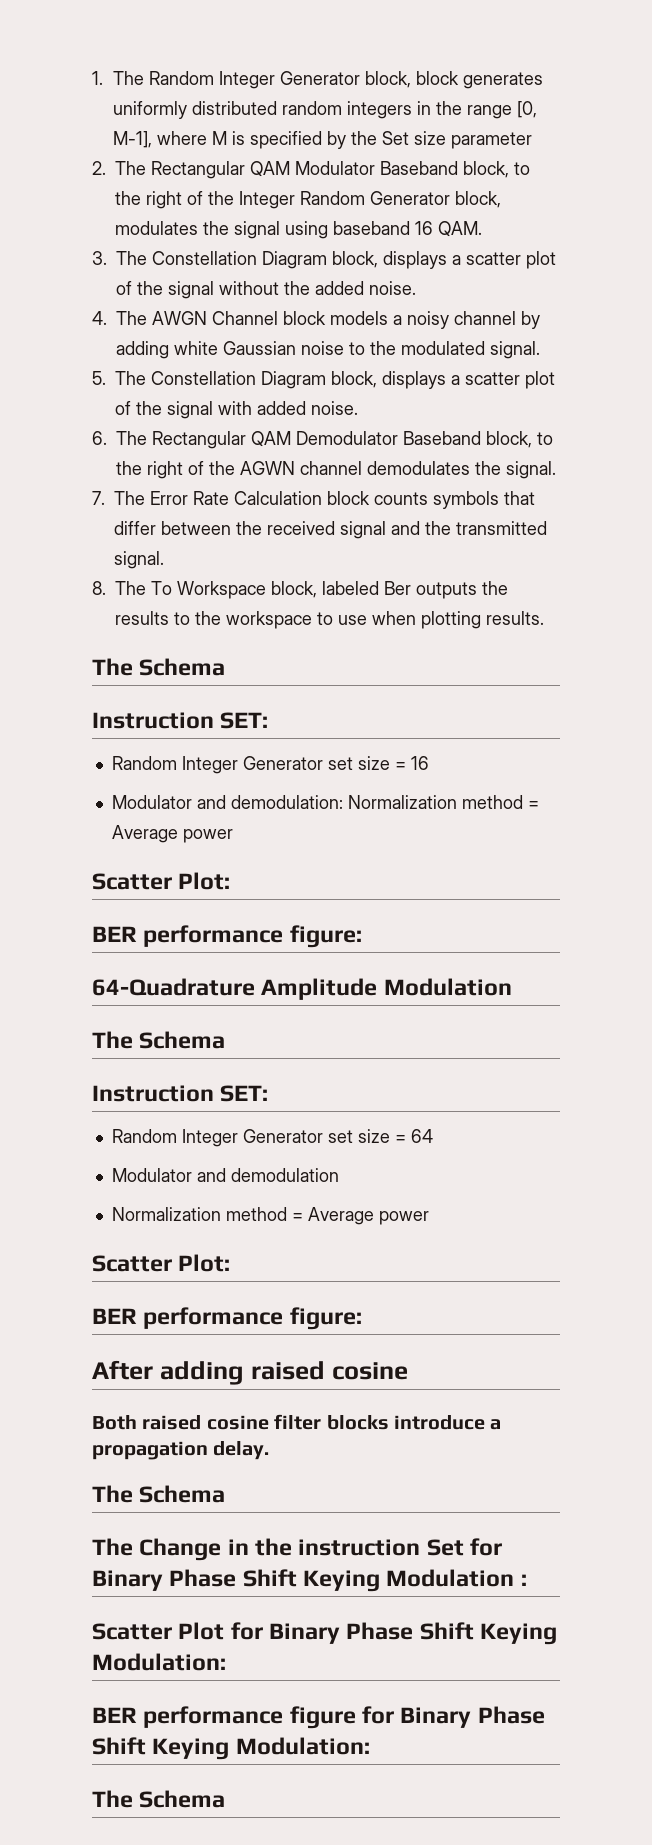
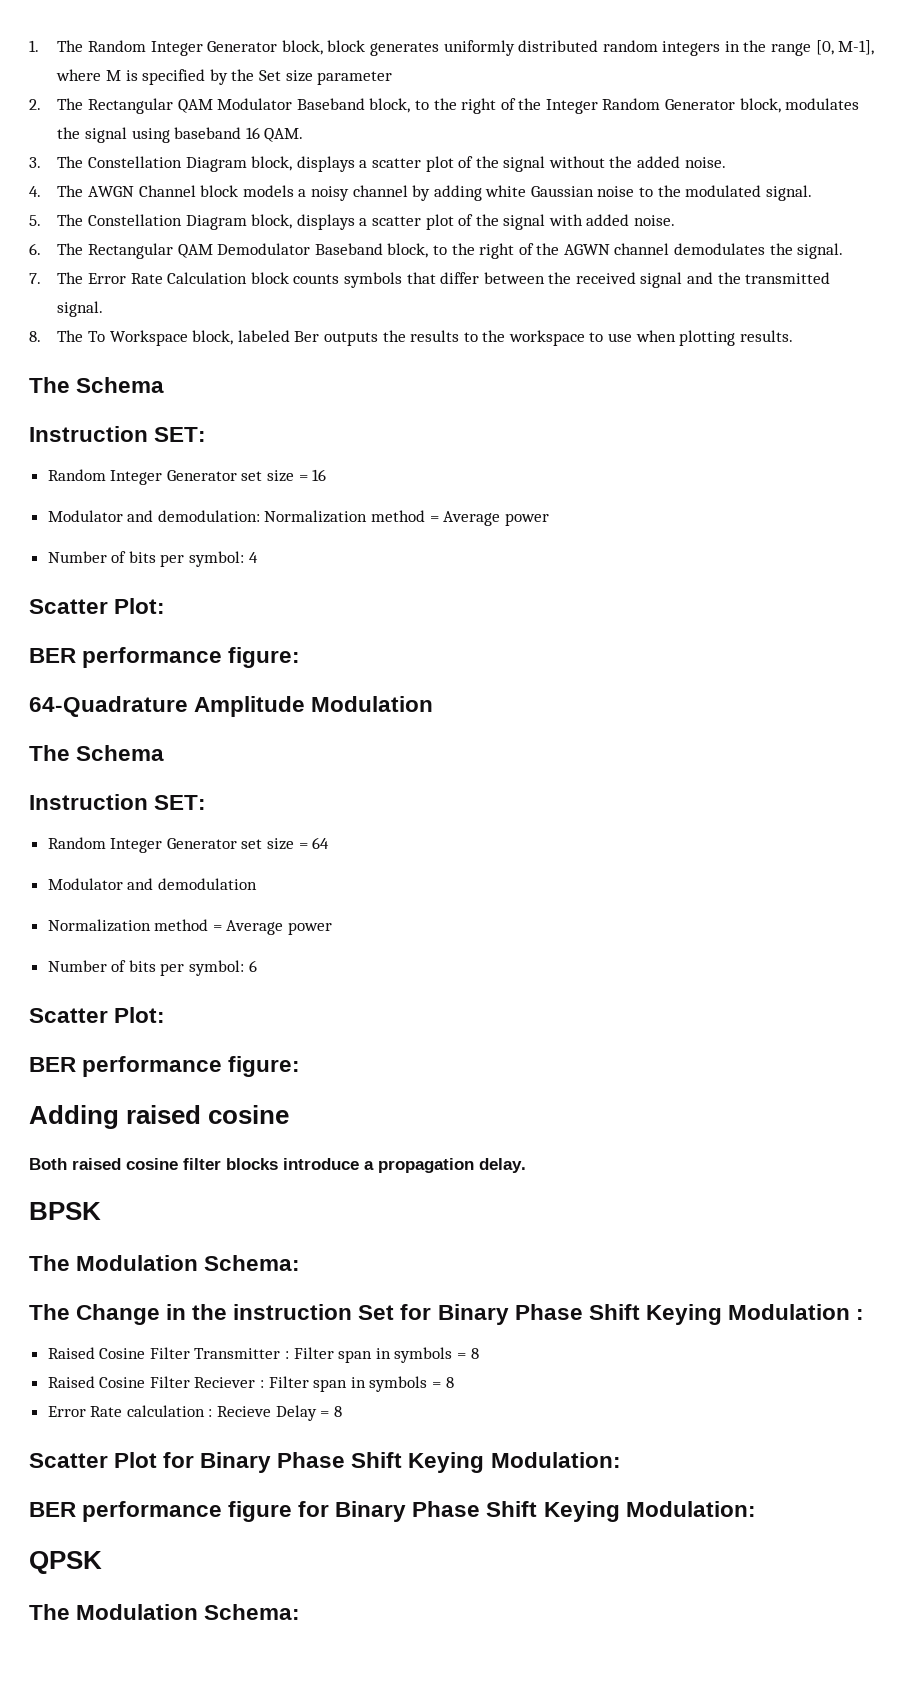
(233, 836) none -> [47,551,258,567] // Number of bits per symbol: 4
[92,1254,231,1272] [92,1307,362,1330] [92,1360,244,1385] // Scatter Plot: // BER performance figure: // After adding -> [47,960,257,976] [29,1007,166,1023] [29,1056,301,1077] [29,1105,119,1129] // Number of bits per symbol: 6 // Scatter Plot: // BER performance figure: // Adding
[92,1485,226,1503] // The Schema -> [29,1202,101,1220] [29,1255,301,1271] // BPSK // The Modulation Schema:
(527, 1580) none -> [47,1347,479,1363] [47,1376,454,1392] [47,1405,342,1421] // Raised Cosine Filter Transmitter : Filter span in symbols = 8 // Raised Cosine Filter Reciever : Filter span in symbols = 8 // Error Rate calculation : Recieve Delay = 8
[92,1790,226,1808] // The Schema -> [29,1551,102,1574] [29,1604,301,1620] // QPSK // The Modulation Schema:

